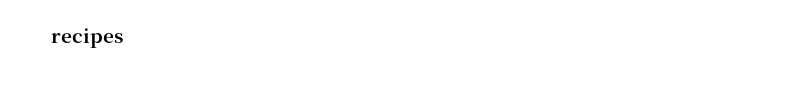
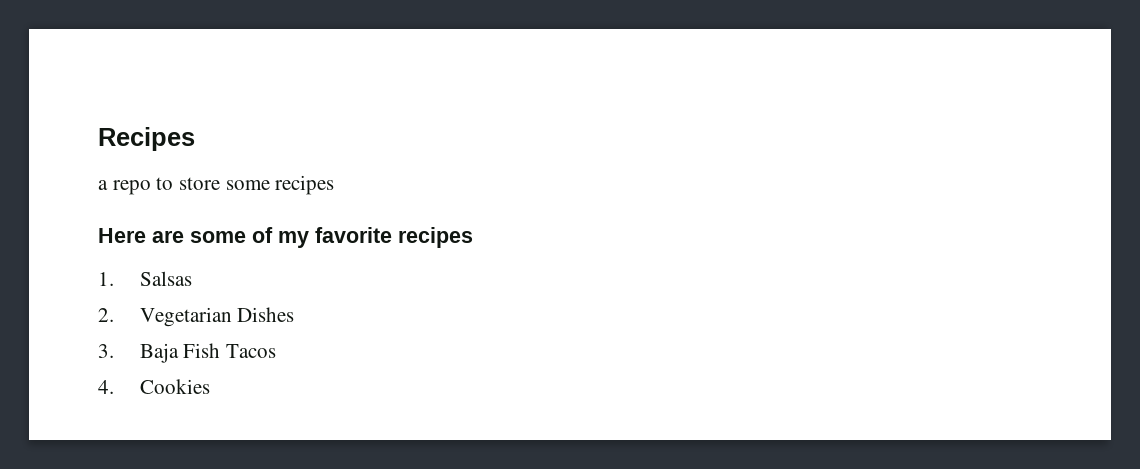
[51,28,123,48] recipes -> [98,127,195,151] [98,175,335,195] [98,227,473,248] [98,271,192,286] [98,307,295,327] [98,343,276,363] [98,379,210,394] Recipes // a repo to store some recipes // Here are some of my favorite recipes // 1. Salsas // 2. Vegetarian Dishes // 3. Baja Fish Tacos // 4. Cookies

